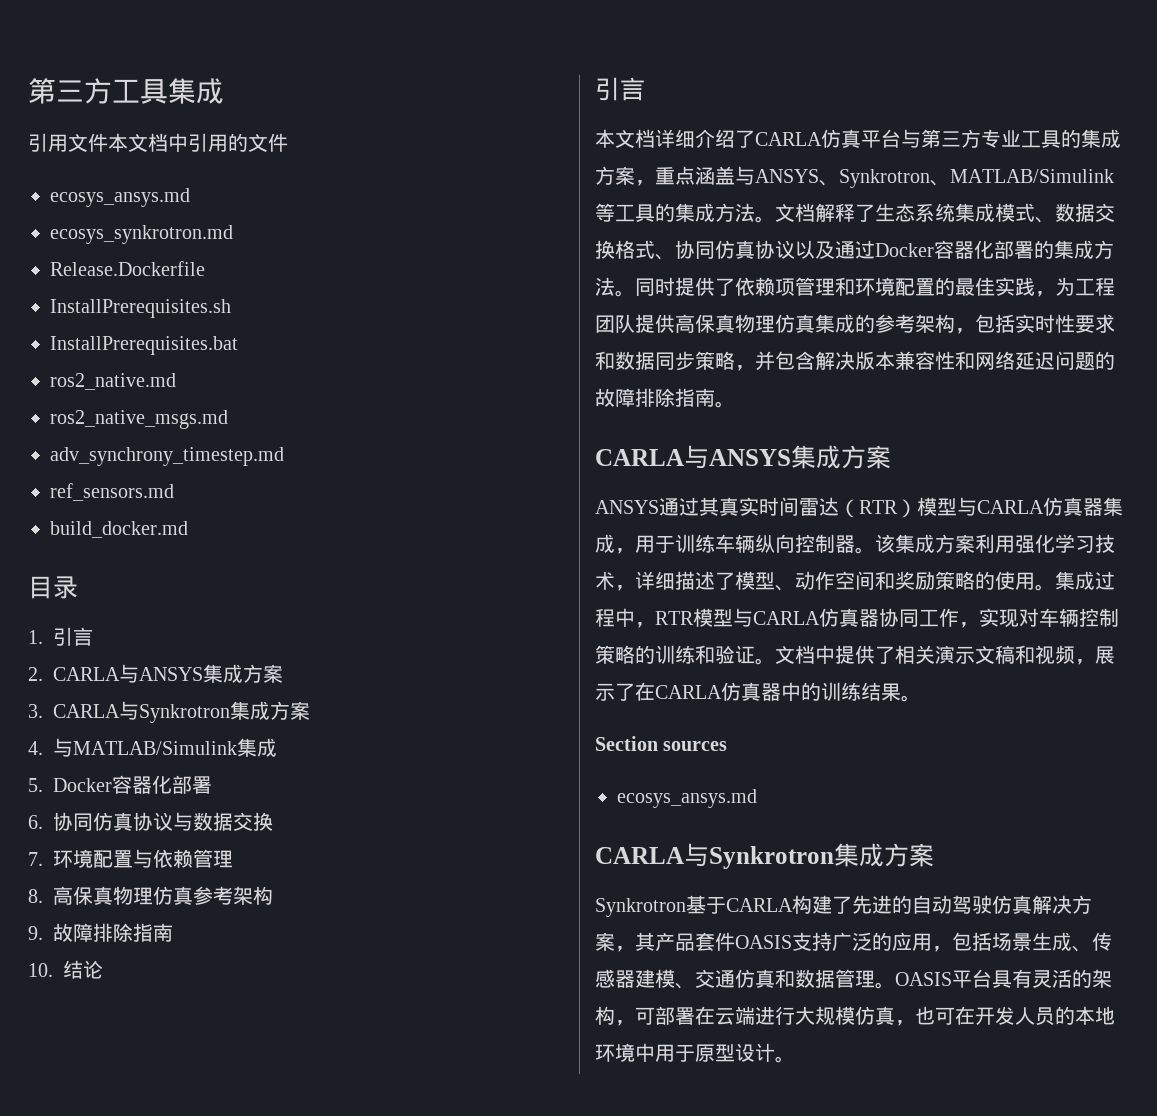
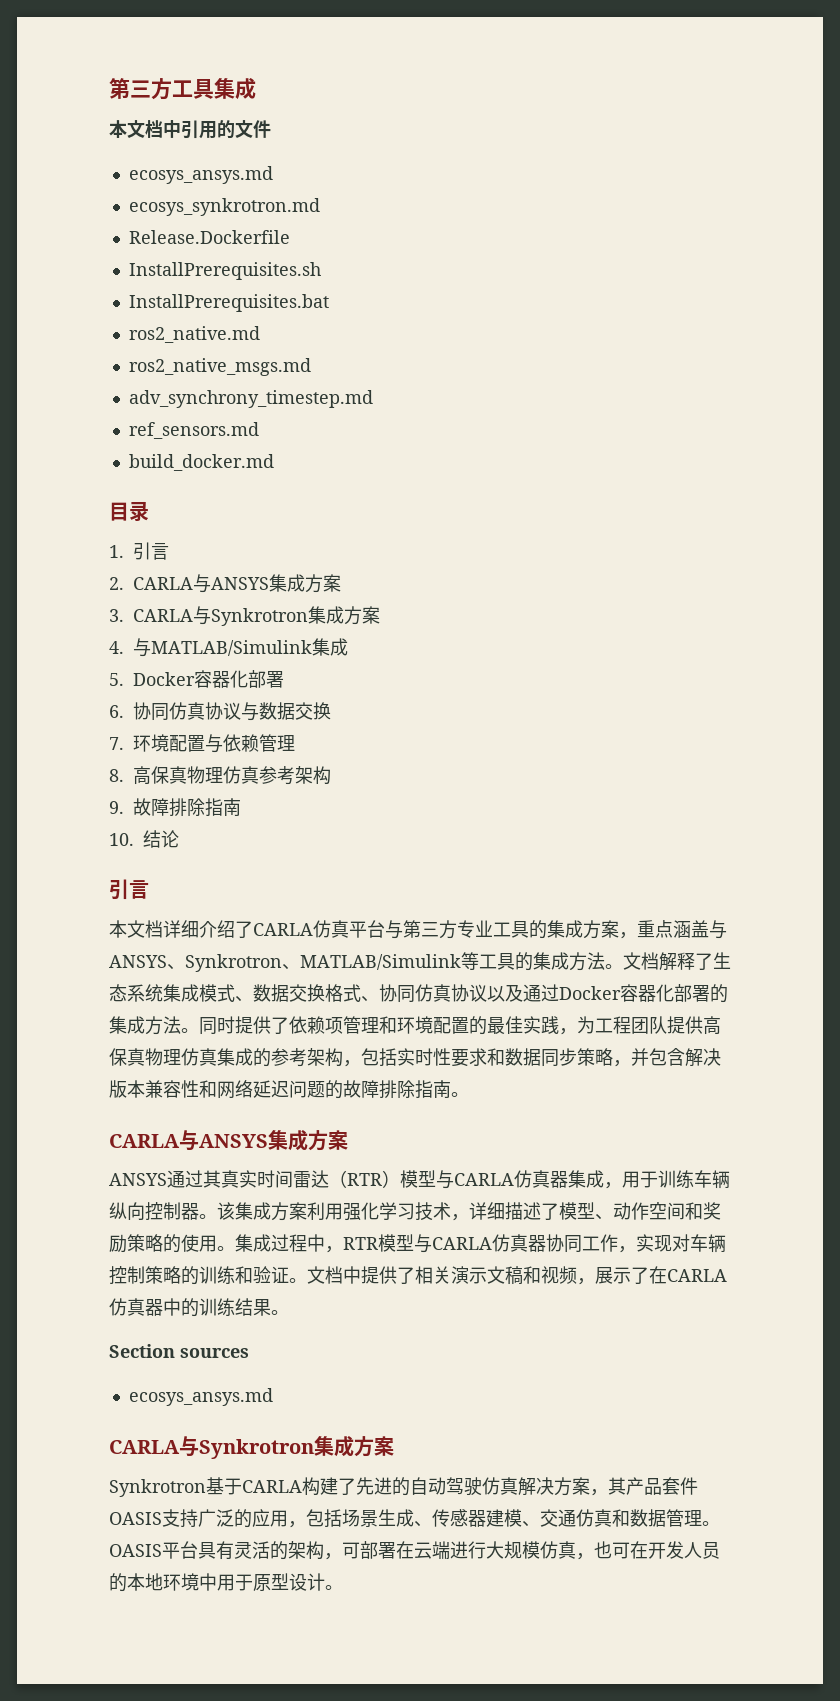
[28,133,108,152] 引用文件 -> (256, 88) none

